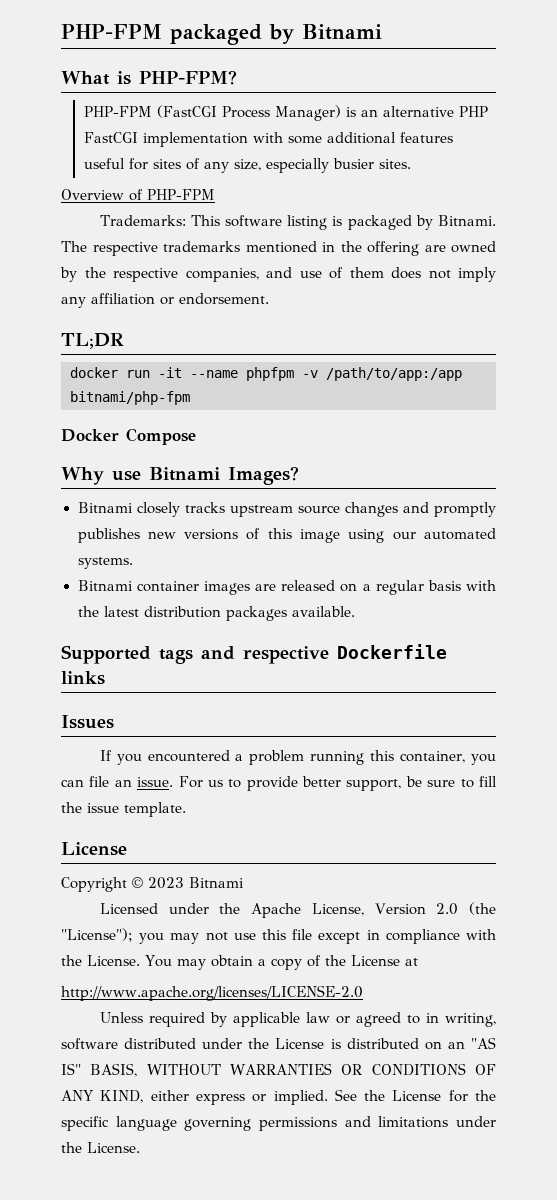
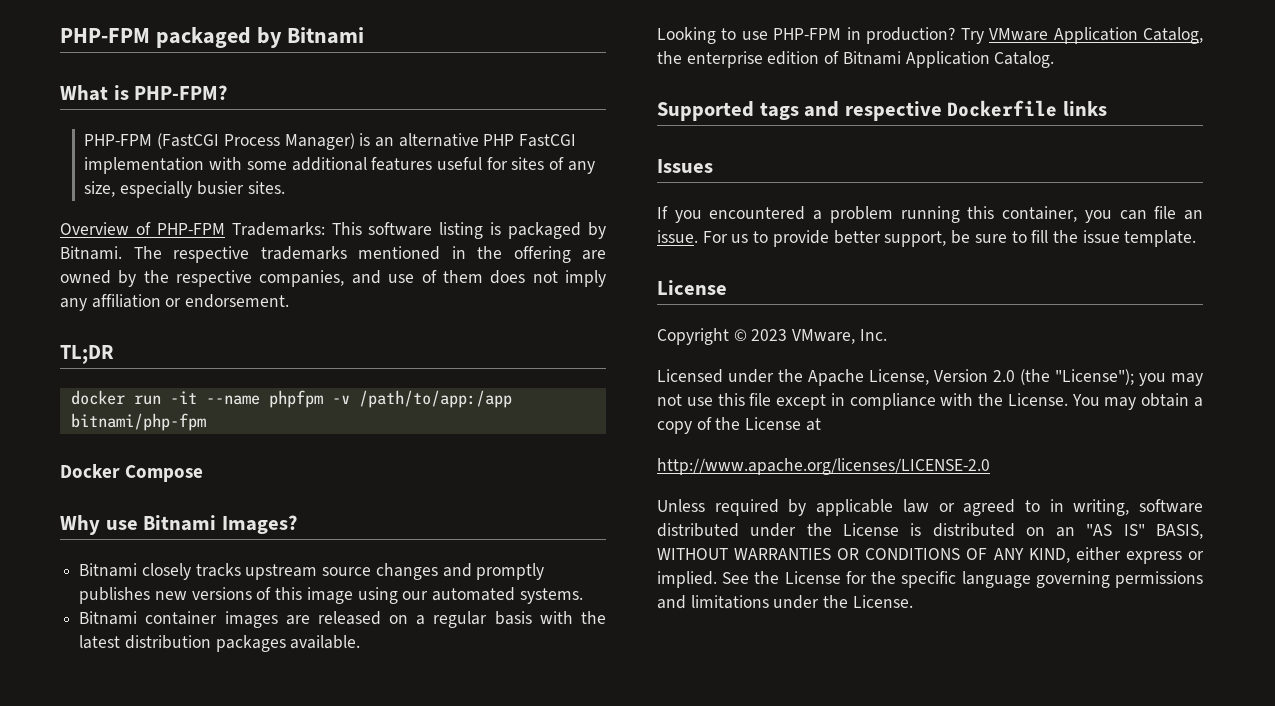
(215, 194) // -> (225, 229) none
(355, 611) none -> [657,27,1203,44] [657,51,1055,68] // Looking to use PHP-FPM in production? Try VMware Application Catalog, the enterprise edition of Bitnami Application Catalog.
[189,877,244,888] Bitnami -> [792,329,887,344] VMware, Inc.

